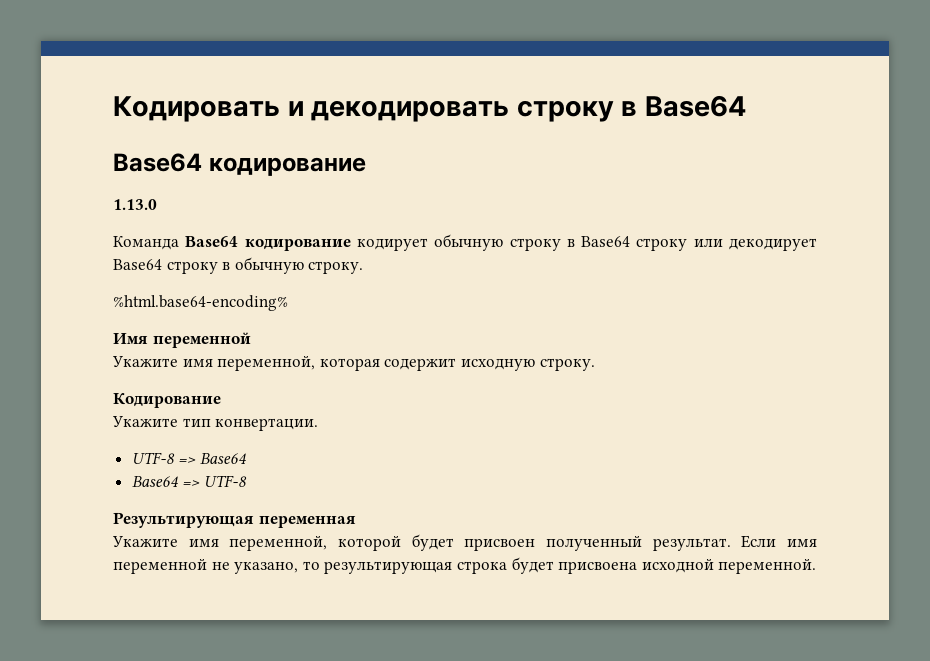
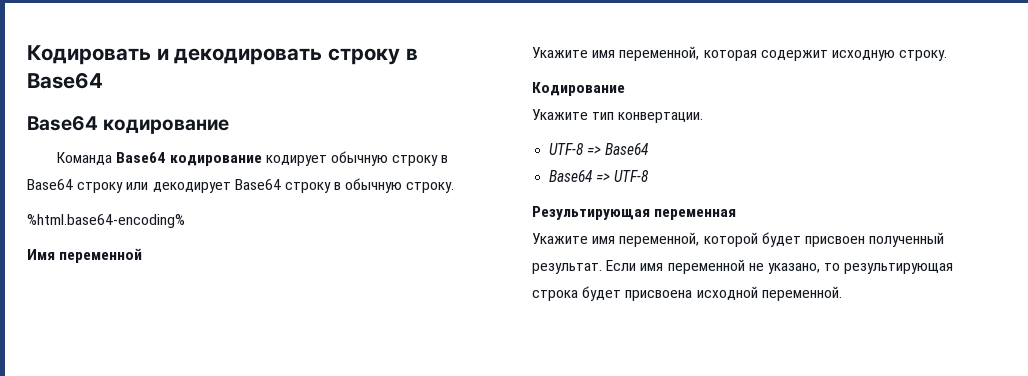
[113,199,157,210] // 1.13.0 -> (230, 126) none

